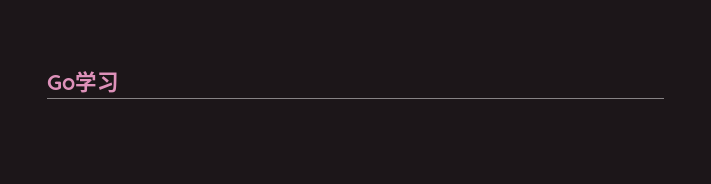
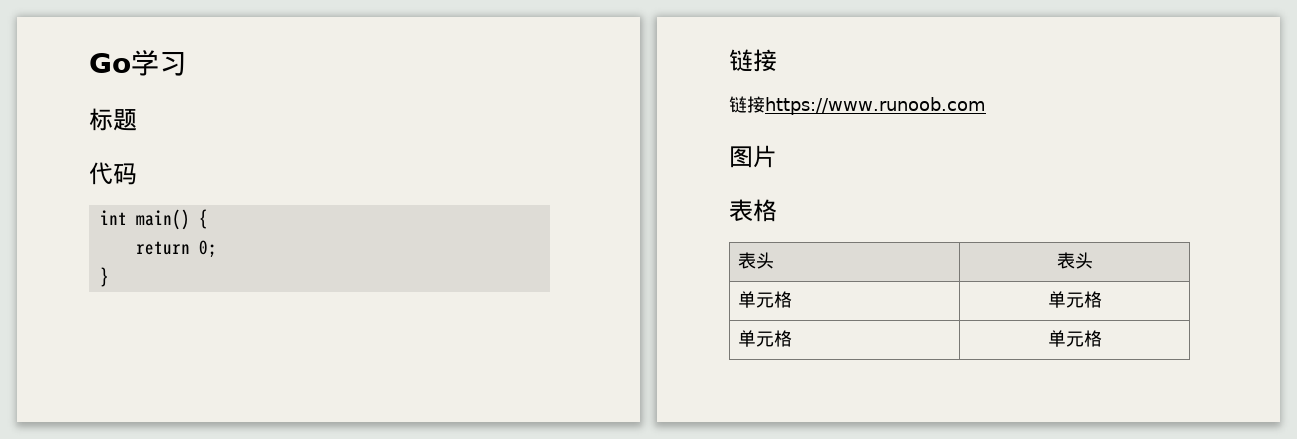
(119, 82) none -> [89,108,137,131] [89,162,137,185] [99,209,208,230] [135,240,217,258] [99,267,109,287] [729,49,777,72] [729,96,986,115] [729,145,777,168] [729,199,777,222] [738,252,775,269] [1056,252,1093,269] [738,291,793,308] [1047,291,1102,308] [738,330,793,347] [1047,330,1102,347] // 标题 // 代码 // int main() { // return 0; // } // 链接 // 链接https://www.runoob.com // 图片 // 表格 // 表头 | 表头 // 单元格 | 单元格 // 单元格 | 单元格

